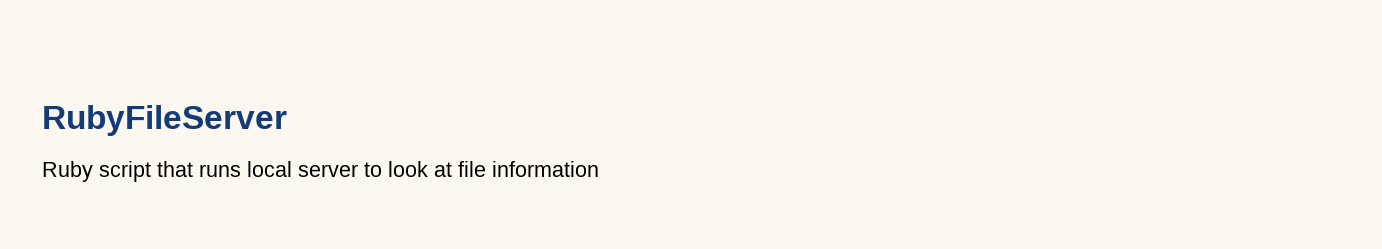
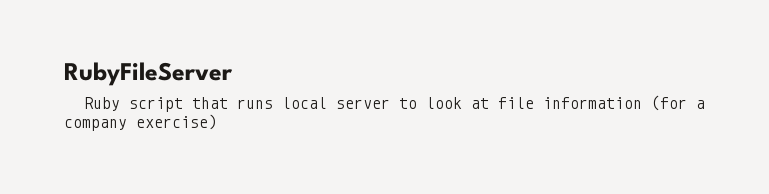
(599, 169) none -> [651,95,706,111] [64,114,217,131] (for a company exercise)

